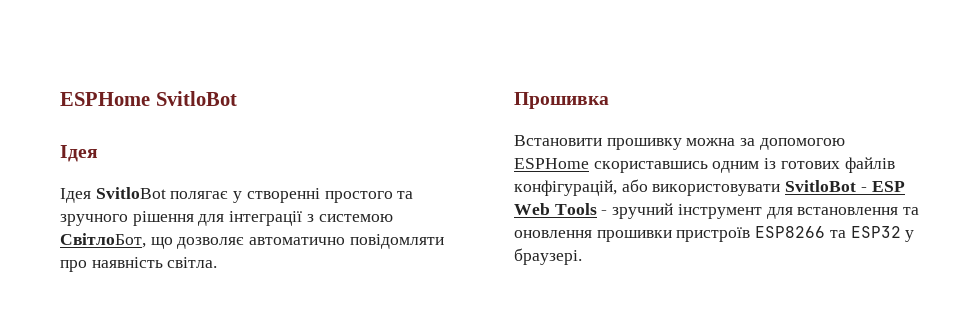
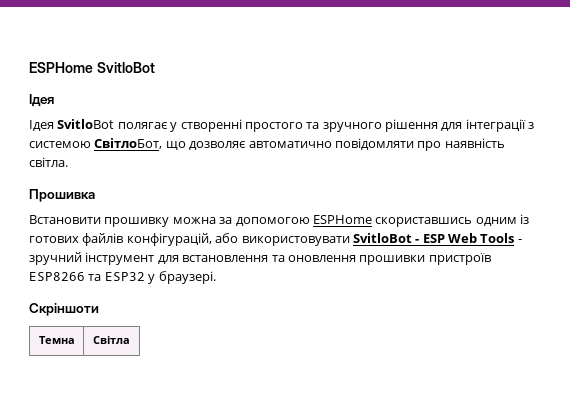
(582, 256) none -> [29,303,99,316] [38,336,75,344] [93,336,130,344] // Скріншоти // Темна | Світла

